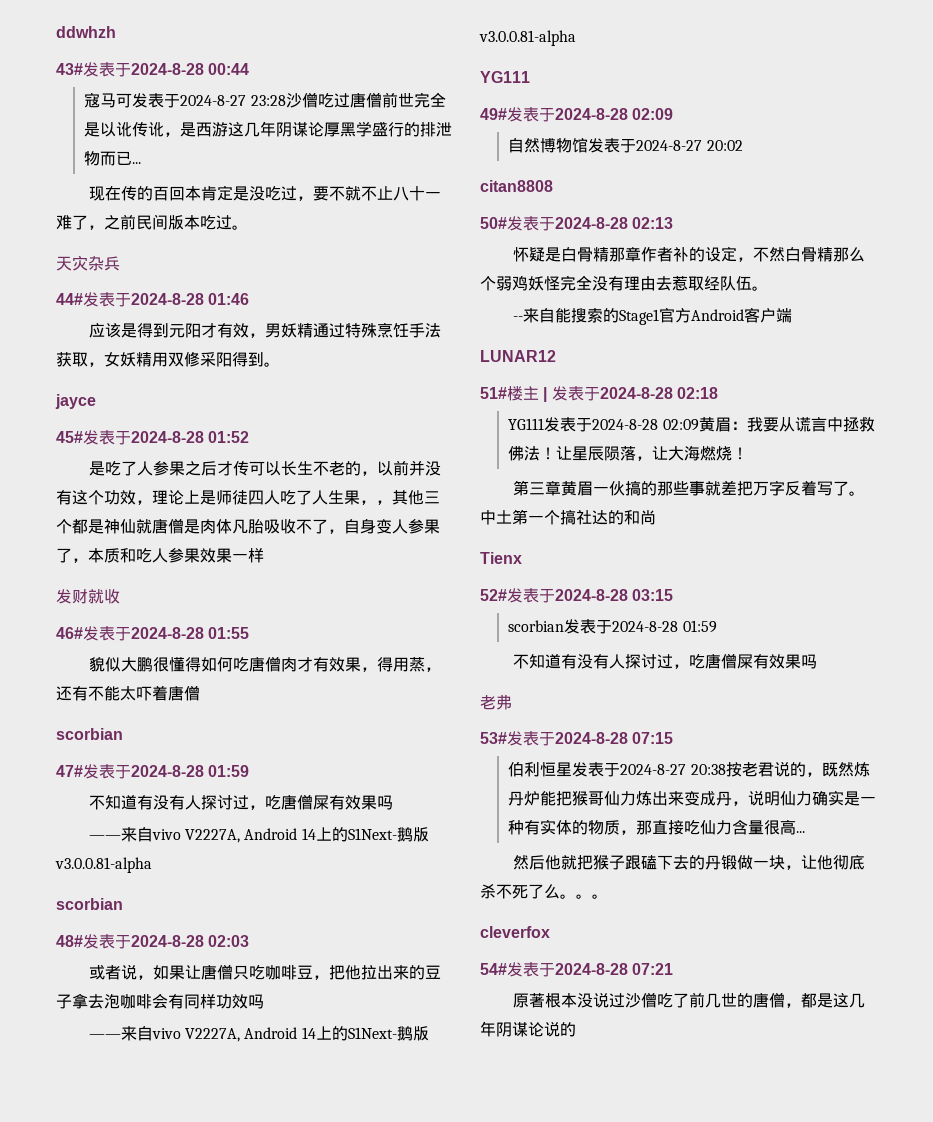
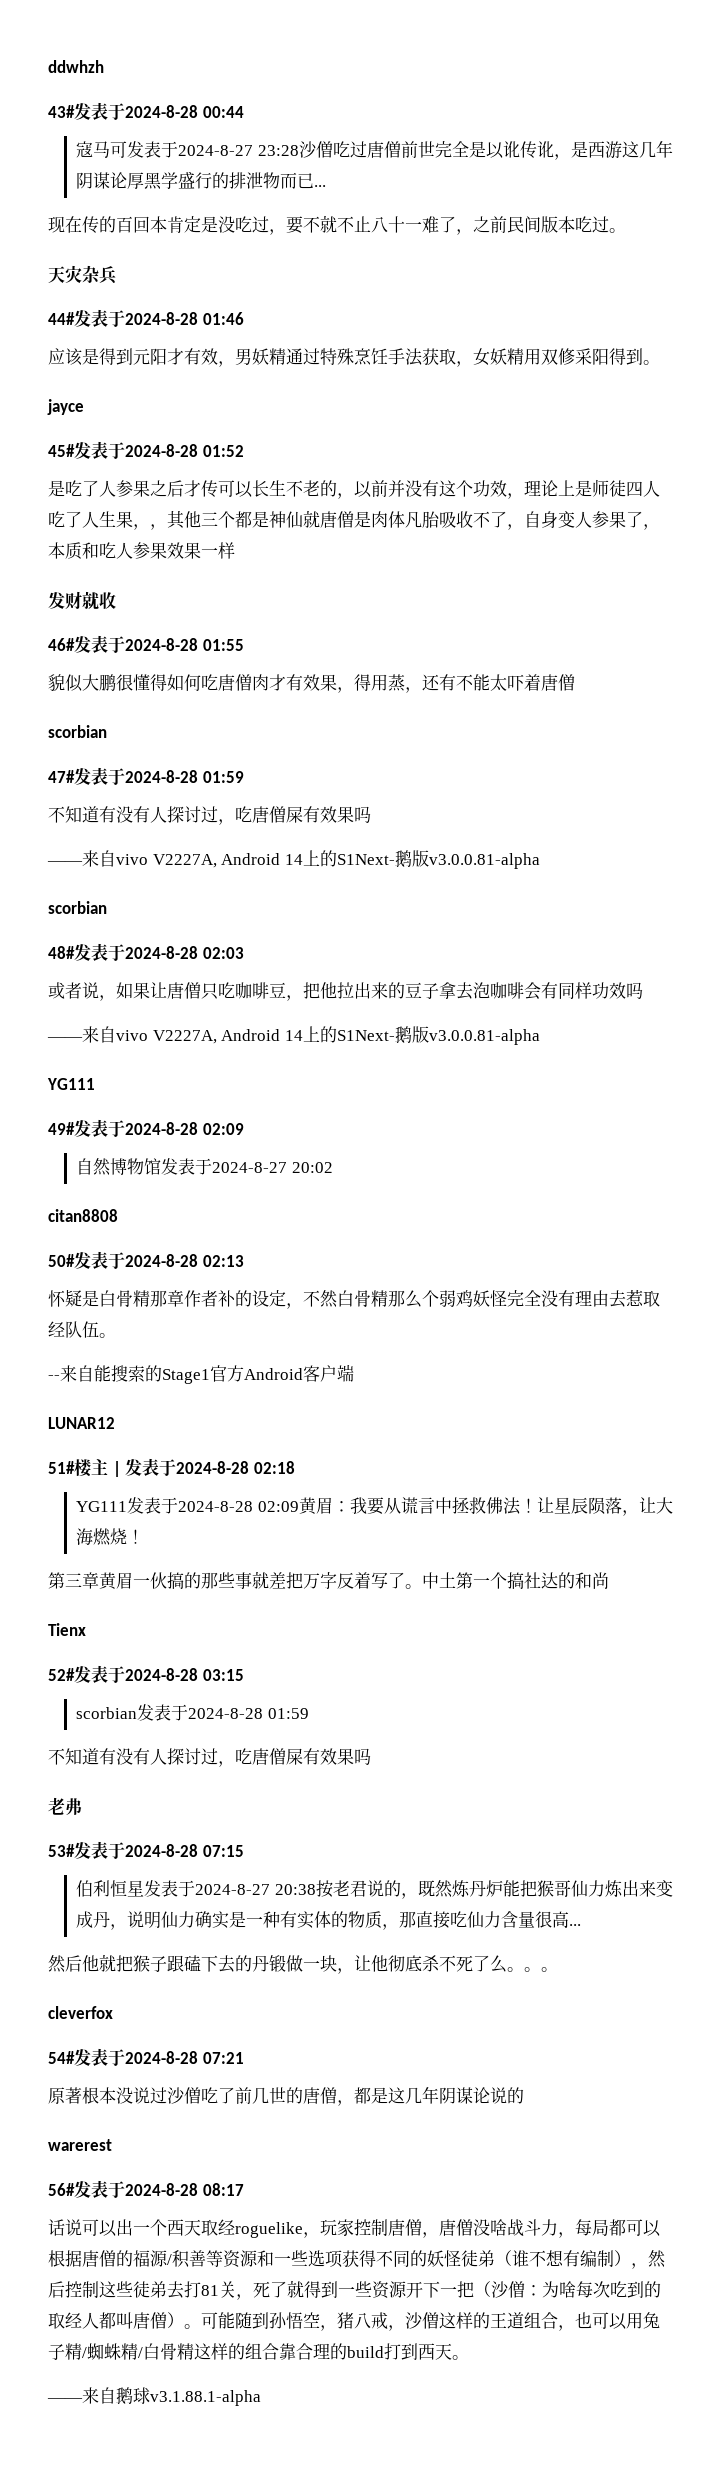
(576, 1029) none -> [48,2139,112,2151] [48,2180,244,2198] [48,2219,661,2238] [48,2250,666,2269] [48,2280,661,2300] [48,2312,660,2331] [48,2343,469,2360] [47,2387,261,2406] // warerest // 56#发表于2024-8-28 08:17 // 话说可以出一个西天取经roguelike，玩家控制唐僧，唐僧没啥战斗力，每局都可以根据唐僧的福源/积善等资源和一些选项获得不同的妖怪徒弟（谁不想有编制），然后控制这些徒弟去打81关，死了就得到一些资源开下一把（沙僧：为啥每次吃到的取经人都叫唐僧）。可能随到孙悟空，猪八戒，沙僧这样的王道组合，也可以用兔子精/蜘蛛精/白骨精这样的组合靠合理的build打到西天。 // ——来自鹅球v3.1.88.1-alpha

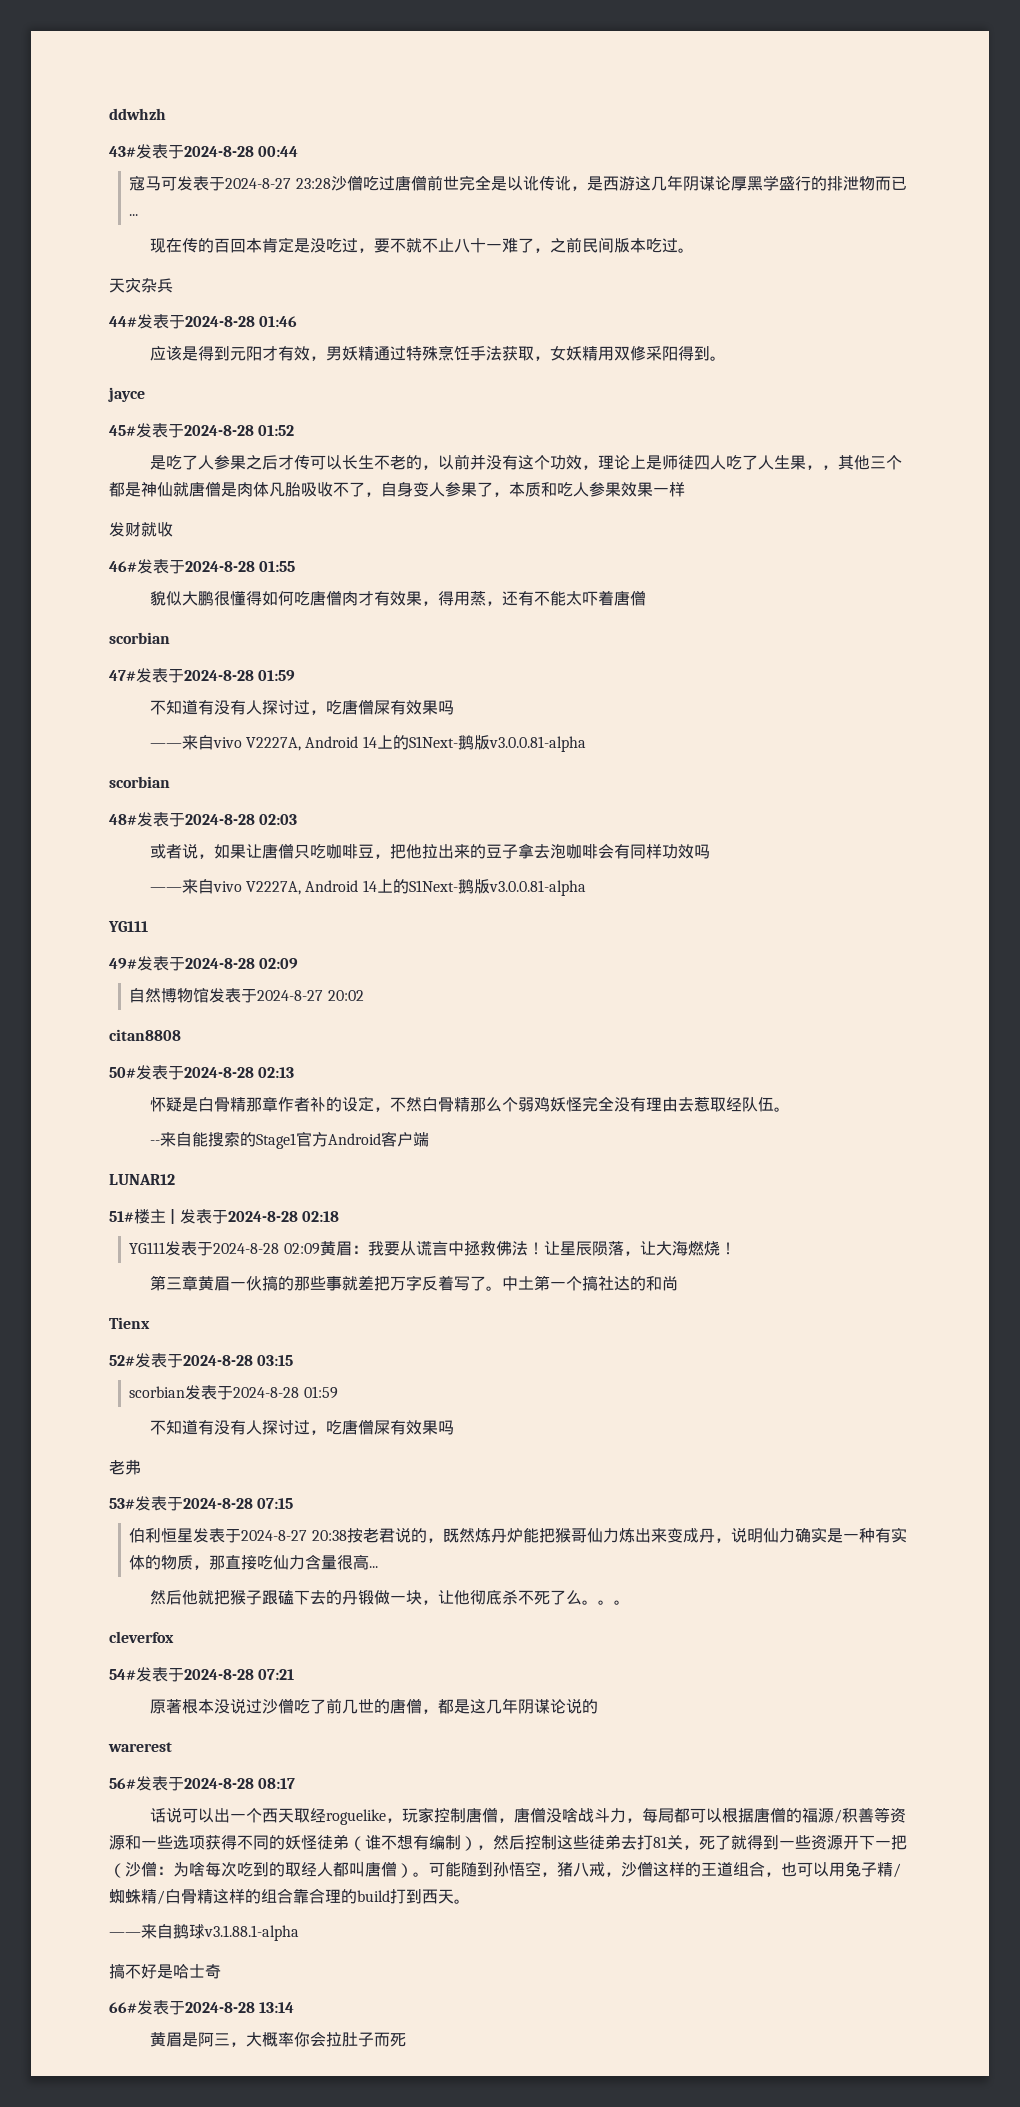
(261, 2398) none -> [109,1963,221,1979] [109,2000,295,2015] [149,2031,406,2047] // 搞不好是哈士奇 // 66#发表于2024-8-28 13:14 // 黄眉是阿三，大概率你会拉肚子而死

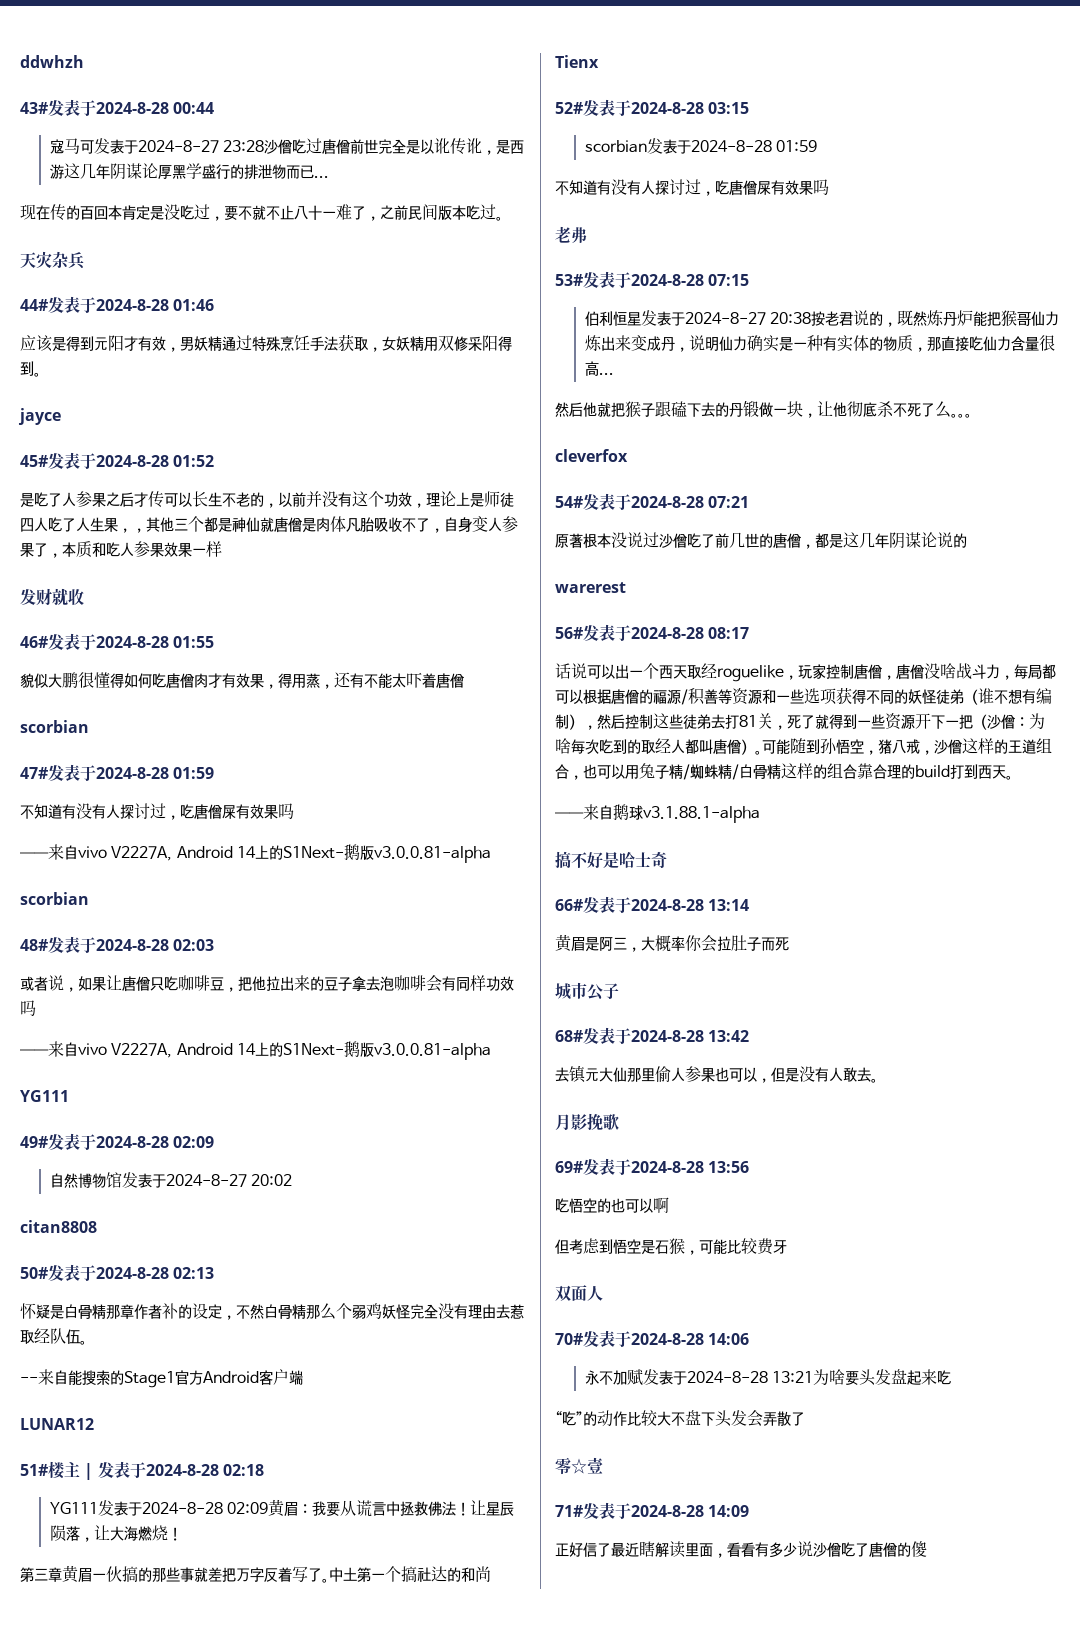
(406, 2040) none -> [555,982,619,1001] [555,1027,750,1044] [555,1065,878,1083] [555,1113,619,1131] [555,1158,750,1175] [555,1197,669,1213] [555,1238,787,1255] [555,1285,603,1302] [555,1330,750,1347] [585,1369,952,1386] [555,1410,805,1427] [555,1457,603,1475] [555,1502,750,1519] [555,1541,927,1558] // 城市公子 // 68#发表于2024-8-28 13:42 // 去镇元大仙那里偷人参果也可以，但是没有人敢去。 // 月影挽歌 // 69#发表于2024-8-28 13:56 // 吃悟空的也可以啊 // 但考虑到悟空是石猴，可能比较费牙 // 双面人 // 70#发表于2024-8-28 14:06 // 永不加赋发表于2024-8-28 13:21为啥要头发盘起来吃 // “吃”的动作比较大不盘下头发会弄散了 // 零☆壹 // 71#发表于2024-8-28 14:09 // 正好信了最近瞎解读里面，看看有多少说沙僧吃了唐僧的傻

